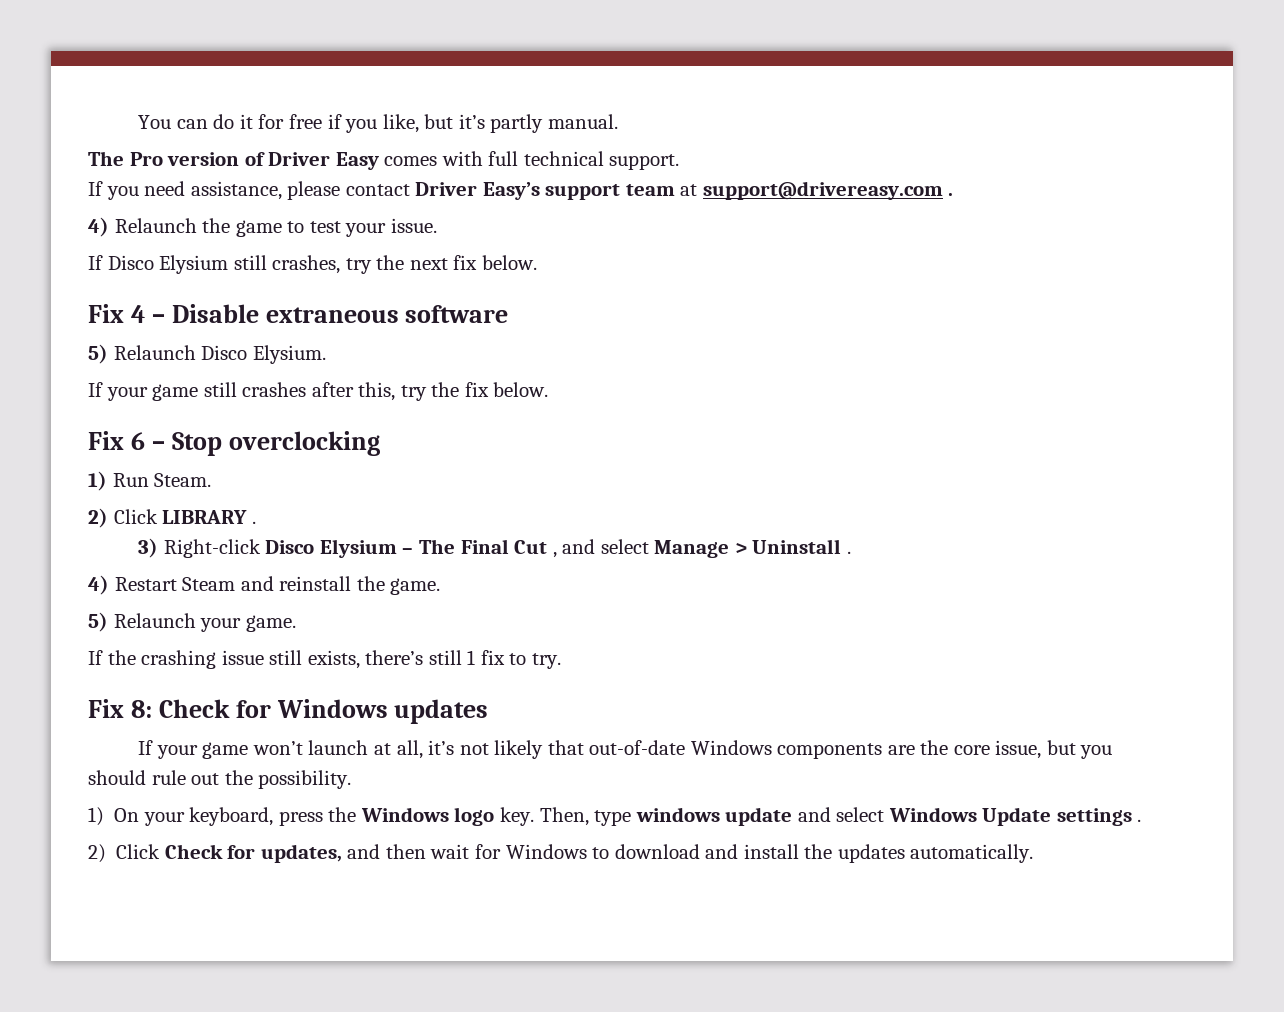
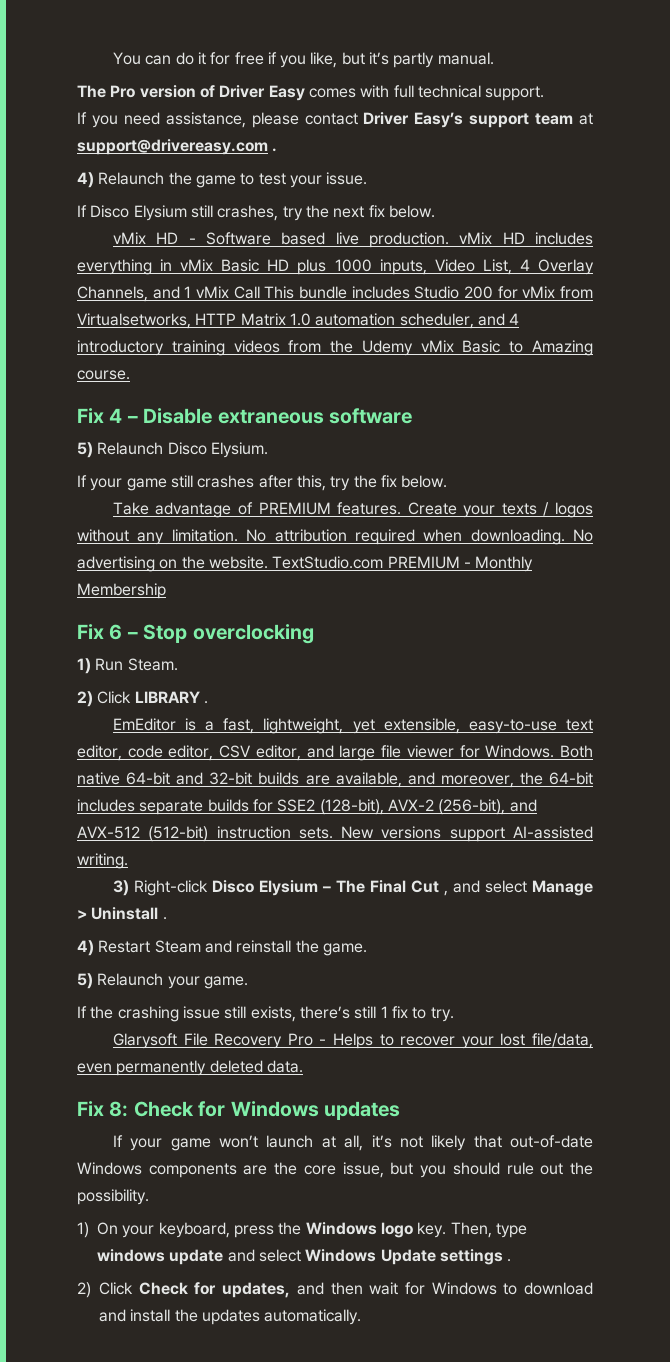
(537, 262) none -> [112,232,593,248] [77,259,595,275] [77,286,593,302] [77,313,520,329] [77,340,593,356] [77,370,130,380] // vMix HD - Software based live production. vMix HD includes everything in vMix Basic HD plus 1000 inputs, Video List, 4 Overlay Channels, and 1 vMix Call This bundle includes Studio 200 for vMix from Virtualsetworks, HTTP Matrix 1.0 automation scheduler, and 4 introductory training videos from the Udemy vMix Basic to Amazing course.
(549, 389) none -> [112,502,593,518] [77,529,593,545] [77,556,534,572] [77,583,166,599] // Take advantage of PREMIUM features. Create your texts / logos without any limitation. No attribution required when downloading. No advertising on the website. TextStudio.com PREMIUM - Monthly Membership
(256, 522) none -> [112,718,593,734] [77,745,594,761] [77,772,593,788] [77,799,537,815] [77,826,593,842] [77,853,128,869] // EmEditor is a fast, lightweight, yet extensible, easy-to-use text editor, code editor, CSV editor, and large file viewer for Windows. Both native 64-bit and 32-bit builds are available, and moreover, the 64-bit includes separate builds for SSE2 (128-bit), AVX-2 (256-bit), and AVX-512 (512-bit) instruction sets. New versions support AI-assisted writing.
(561, 661) none -> [112,1033,593,1049] [77,1060,303,1076] // Glarysoft File Recovery Pro - Helps to recover your lost file/data, even permanently deleted data.

